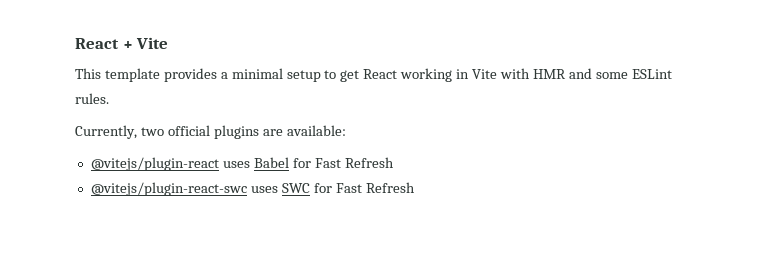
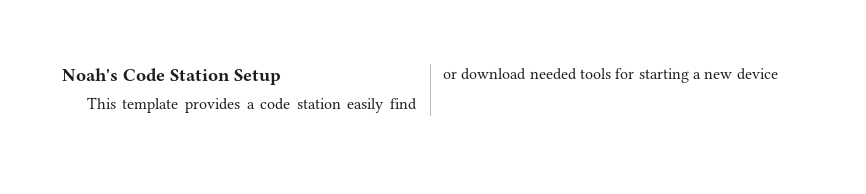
[75,37,169,49] React + Vite -> [62,68,281,85] Noah's Code Station Setup
[231,68,672,82] [75,93,109,104] [75,125,346,139] [90,157,394,171] [90,182,415,196] minimal setup to get React working in Vite with HMR and some ESLint rules. // Currently, two official plugins are available: // @vitejs/plugin-react uses Babel for Fast Refresh // @vitejs/plugin-react-swc uses SWC for Fast Refresh -> [260,98,417,113] [443,68,778,83] code station easily find or download needed tools for starting a new device

